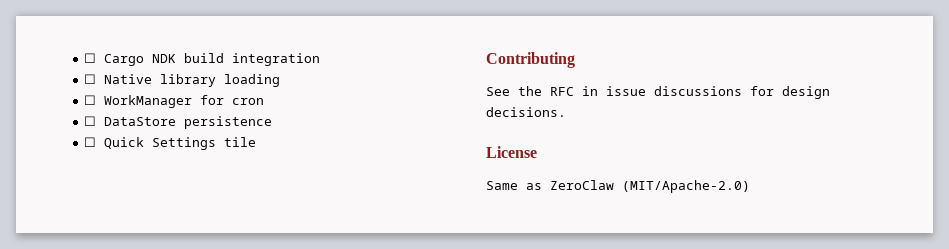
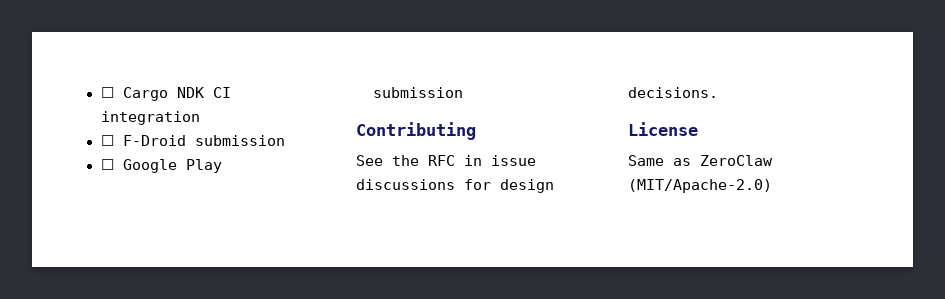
[184,53,225,63] build -> [212,87,231,98] CI
[104,74,281,87] [84,95,265,108] [84,116,273,129] [84,137,257,150] Native library loading // ☐ WorkManager for cron // ☐ DataStore persistence // ☐ Quick Settings tile -> [122,135,285,146] [100,159,222,173] [372,87,463,98] F-Droid submission // ☐ Google Play submission

